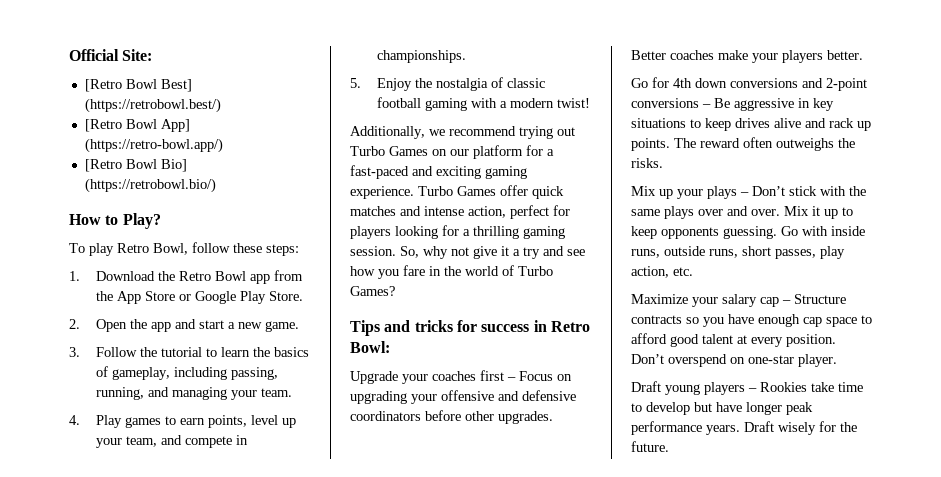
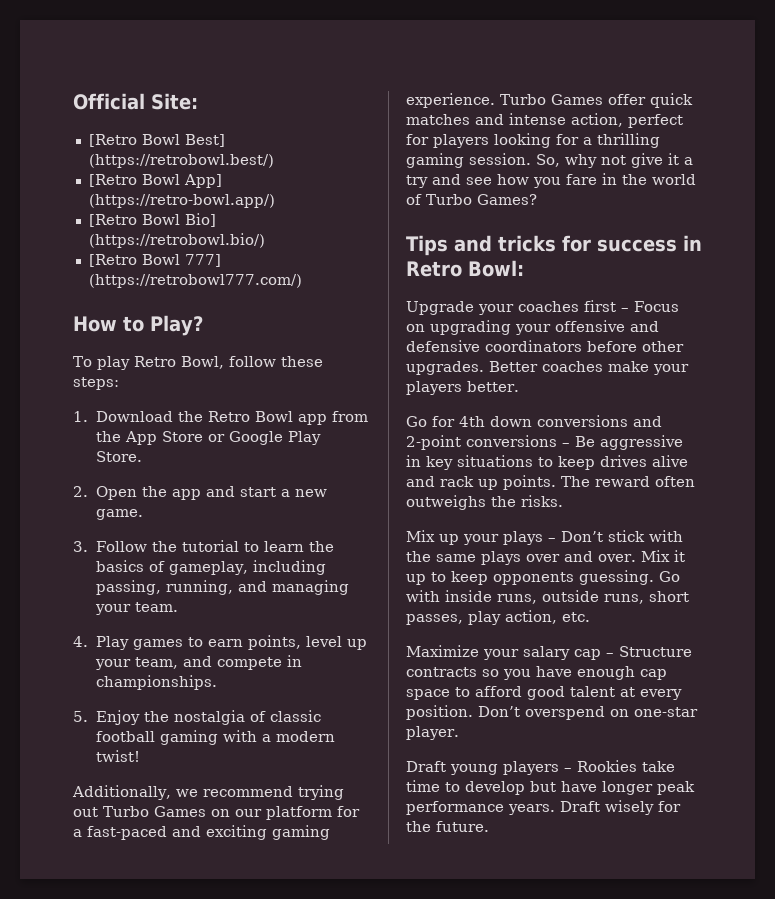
(216, 185) none -> [88,254,221,267] [88,274,302,288] // [Retro Bowl 777] (https://retrobowl777.com/)

